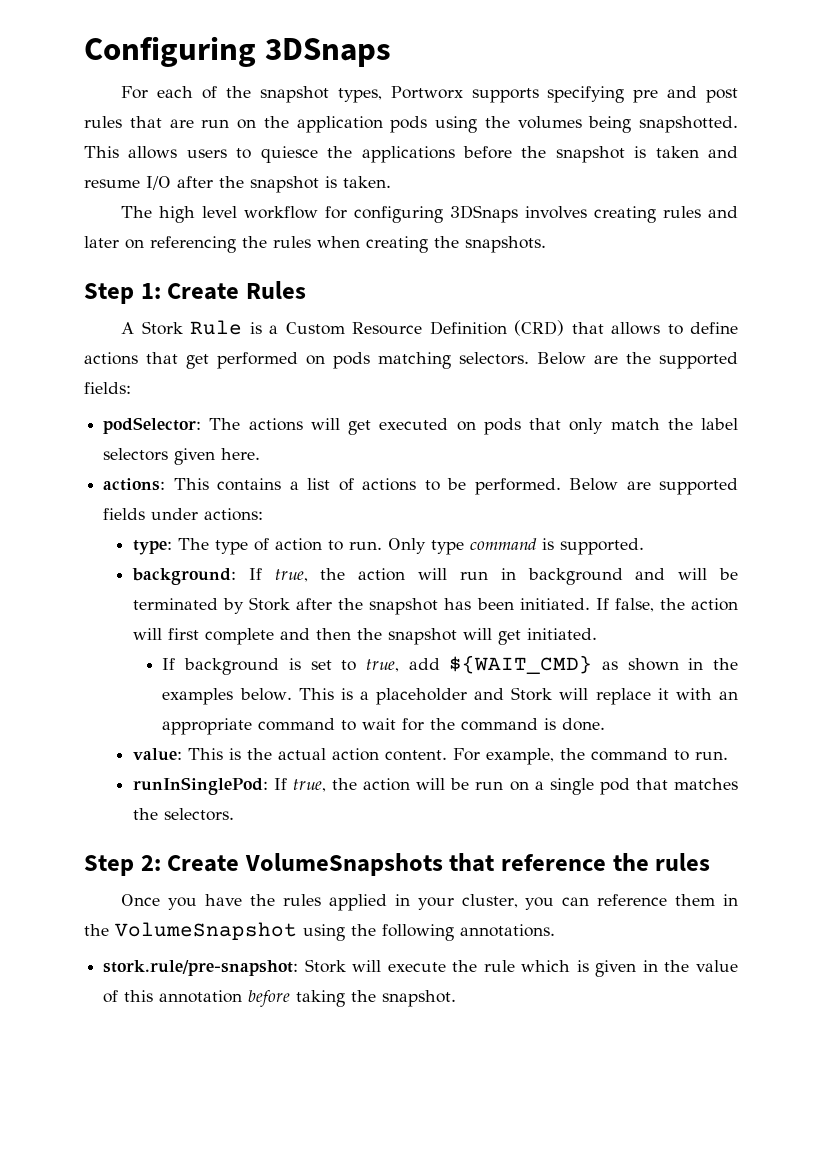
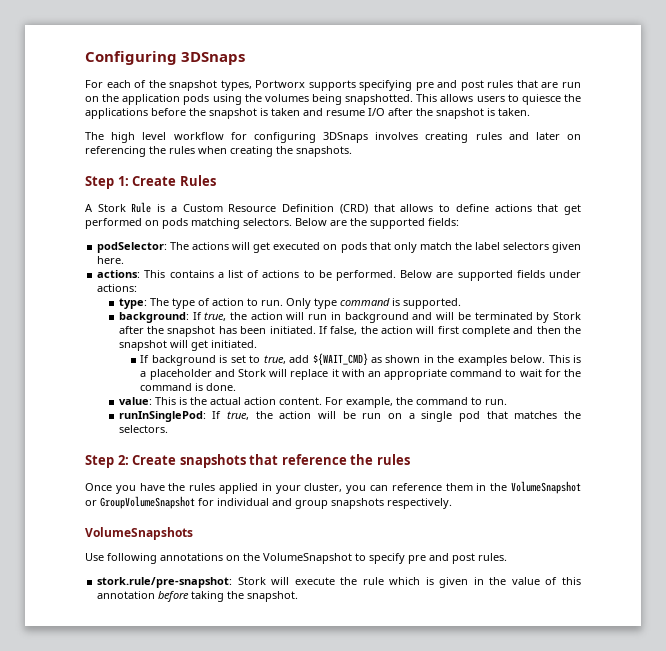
[244,853,443,876] VolumeSnapshots -> [179,454,246,468] snapshots
[303,924,555,941] using the following annotations. -> [85,496,452,509] [85,527,193,540] [85,553,507,564] or GroupVolumeSnapshot for individual and group snapshots respectively. // VolumeSnapshots // Use following annotations on the VolumeSnapshot to specify pre and post rules.

